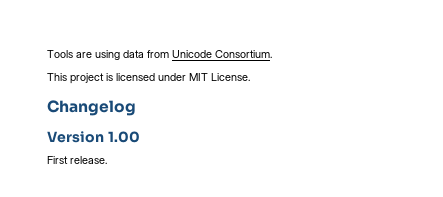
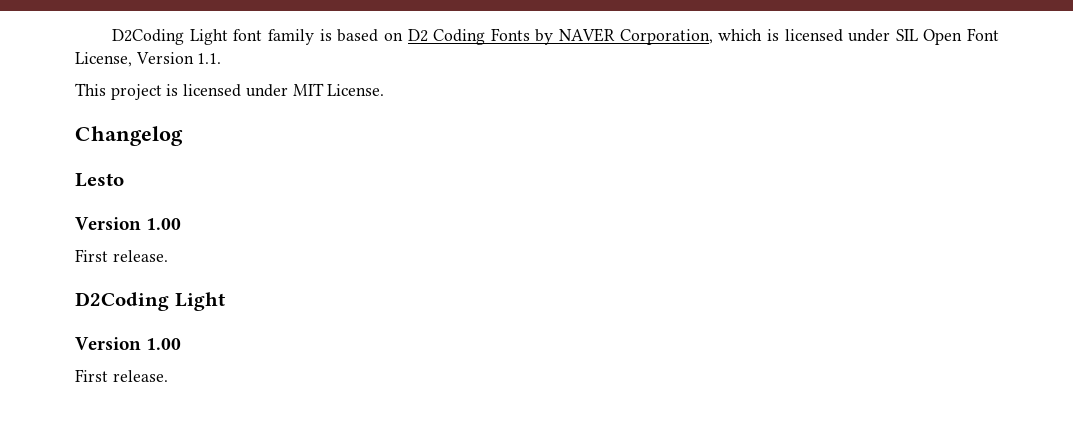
[47,50,272,60] Tools are using data from Unicode Consortium. -> [112,28,999,45] [75,52,222,67] D2Coding Light font family is based on D2 Coding Fonts by NAVER Corporation, which is licensed under SIL Open Font License, Version 1.1.
[47,131,140,143] [47,156,107,164] // Version 1.00 // First release. -> [75,173,124,187] [75,217,182,230] [75,249,168,262] [75,292,225,311] [75,337,182,350] [75,369,168,382] // Lesto // Version 1.00 // First release. // D2Coding Light // Version 1.00 // First release.

